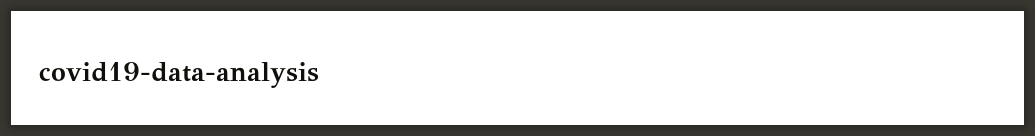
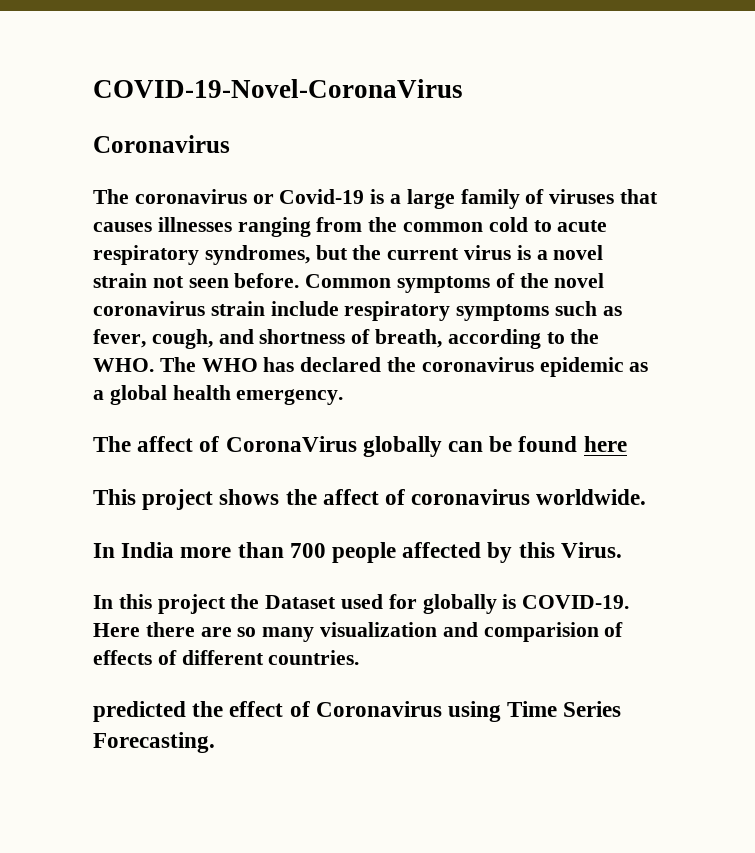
[39,62,319,88] covid19-data-analysis -> [93,79,463,98] [93,135,230,153] [93,189,659,209] [93,217,608,237] [93,245,604,265] [93,273,605,293] [93,301,622,321] [93,329,600,349] [93,357,649,377] [93,385,344,405] [93,436,627,457] [93,489,647,510] [93,542,622,563] [93,594,630,614] [93,622,624,642] [93,650,360,665] [93,701,622,722] [93,732,215,753] COVID-19-Novel-CoronaVirus // Coronavirus // The coronavirus or Covid-19 is a large family of viruses that causes illnesses ranging from the common cold to acute respiratory syndromes, but the current virus is a novel strain not seen before. Common symptoms of the novel coronavirus strain include respiratory symptoms such as fever, cough, and shortness of breath, according to the WHO. The WHO has declared the coronavirus epidemic as a global health emergency. // The affect of CoronaVirus globally can be found here // This project shows the affect of coronavirus worldwide. // In India more than 700 people affected by this Virus. // In this project the Dataset used for globally is COVID-19. Here there are so many visualization and comparision of effects of different countries. // predicted the effect of Coronavirus using Time Series Forecasting.

